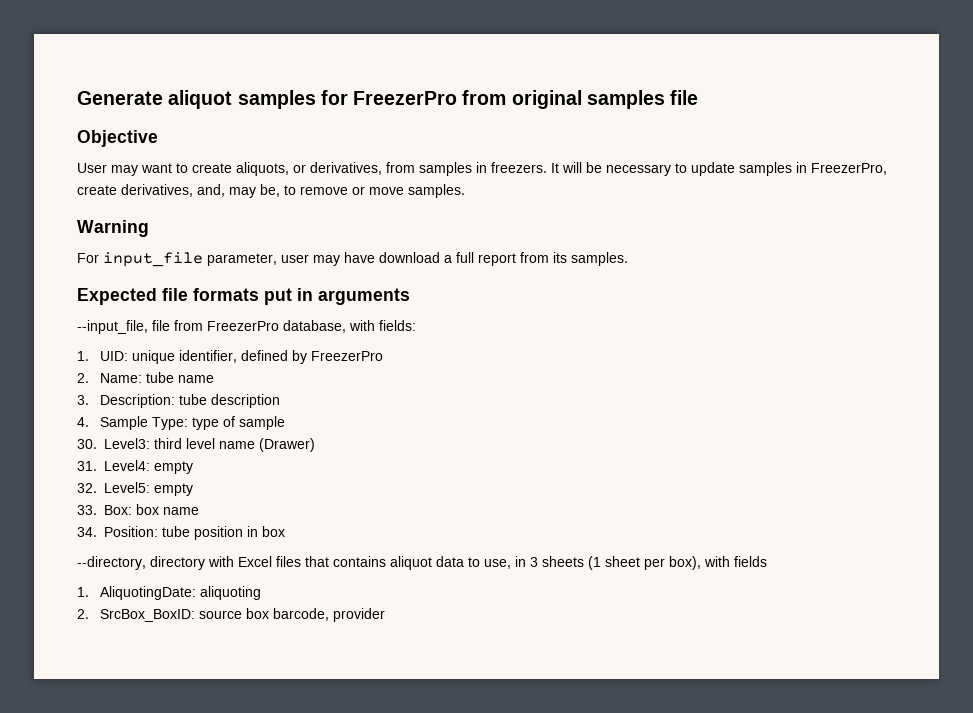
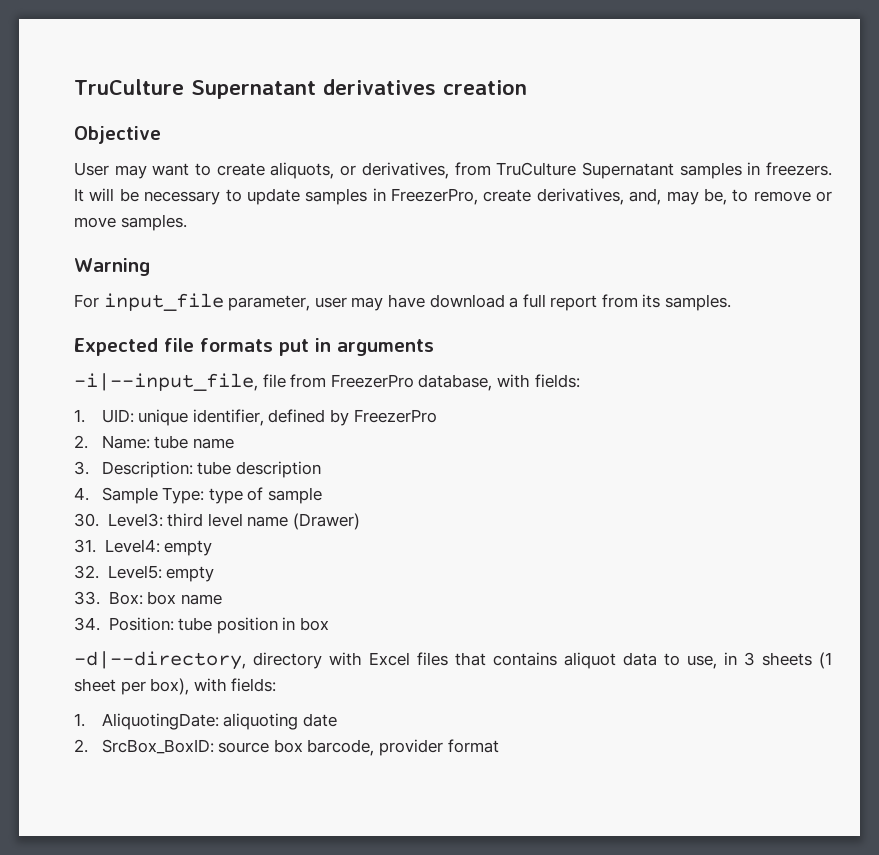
[77,90,699,109] Generate aliquot samples for FreezerPro from original samples file -> [74,79,527,99] TruCulture Supernatant derivatives creation
(415, 167) none -> [496,162,674,179] TruCulture Supernatant
[77,320,148,334] --input_file, -> [74,373,258,391] -i|--input_file,
[77,556,146,570] --directory, -> [74,651,246,670] -d|--directory,
[734,556,767,567] fields -> [231,678,277,692] fields:
(261, 593) none -> [302,713,337,727] date
(385, 615) none -> [447,739,499,753] format

